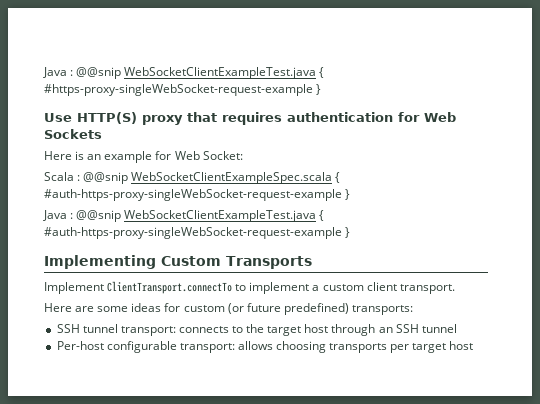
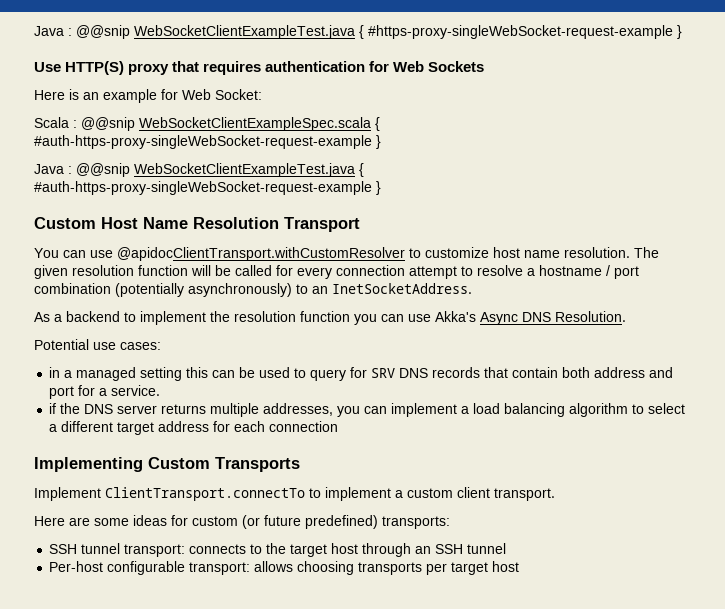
(351, 232) none -> [34,217,360,232] [34,247,659,261] [34,265,639,279] [34,283,472,297] [34,311,626,325] [34,339,161,350] [49,367,674,381] [49,385,161,399] [49,403,686,417] [49,421,339,435] // Custom Host Name Resolution Transport // You can use @apidocClientTransport.withCustomResolver to customize host name resolution. The given resolution function will be called for every connection attempt to resolve a hostname / port combination (potentially asynchronously) to an InetSocketAddress. // As a backend to implement the resolution function you can use Akka's Async DNS Resolution. // Potential use cases: // in a managed setting this can be used to query for SRV DNS records that contain both address and port for a service. // if the DNS server returns multiple addresses, you can implement a load balancing algorithm to select a different target address for each connection

